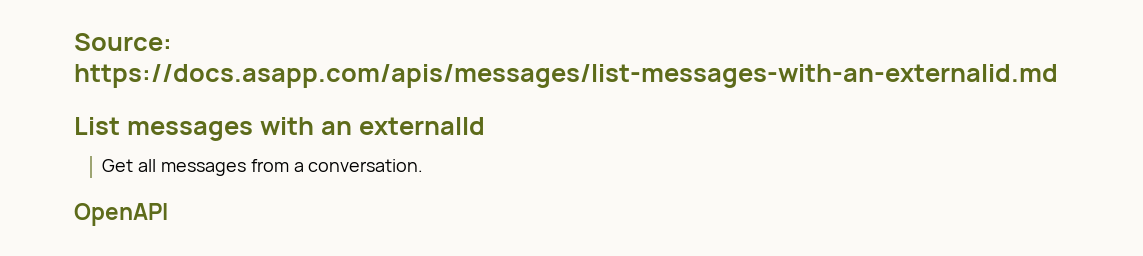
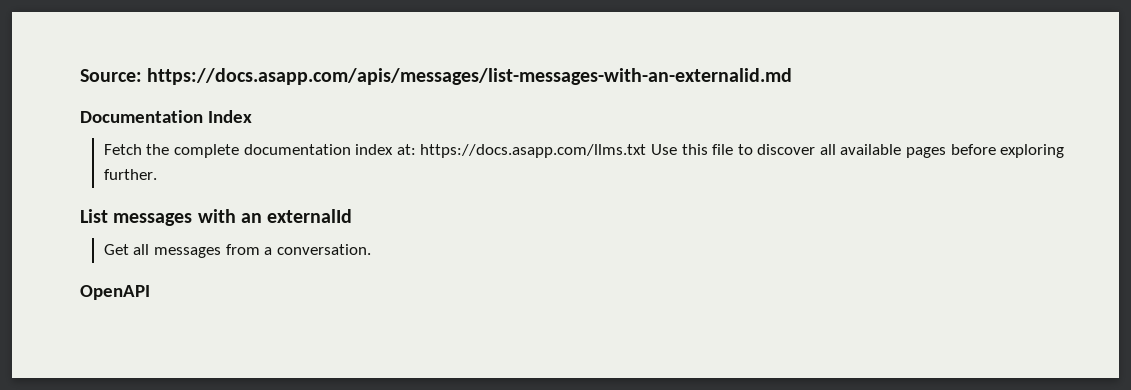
(1058, 76) none -> [80,110,252,123] [103,144,1065,158] [103,169,157,180] // Documentation Index // Fetch the complete documentation index at: https://docs.asapp.com/llms.txt Use this file to discover all available pages before exploring further.

